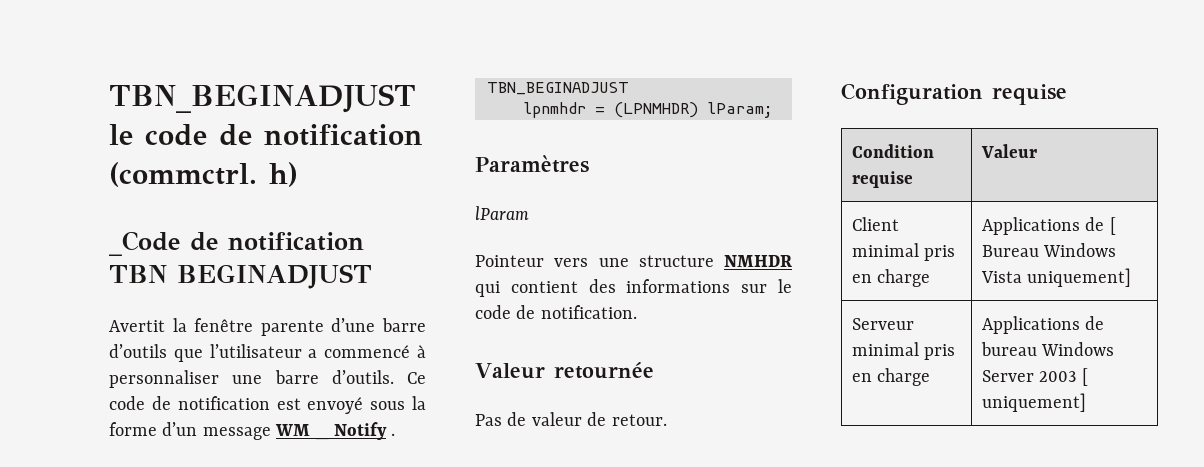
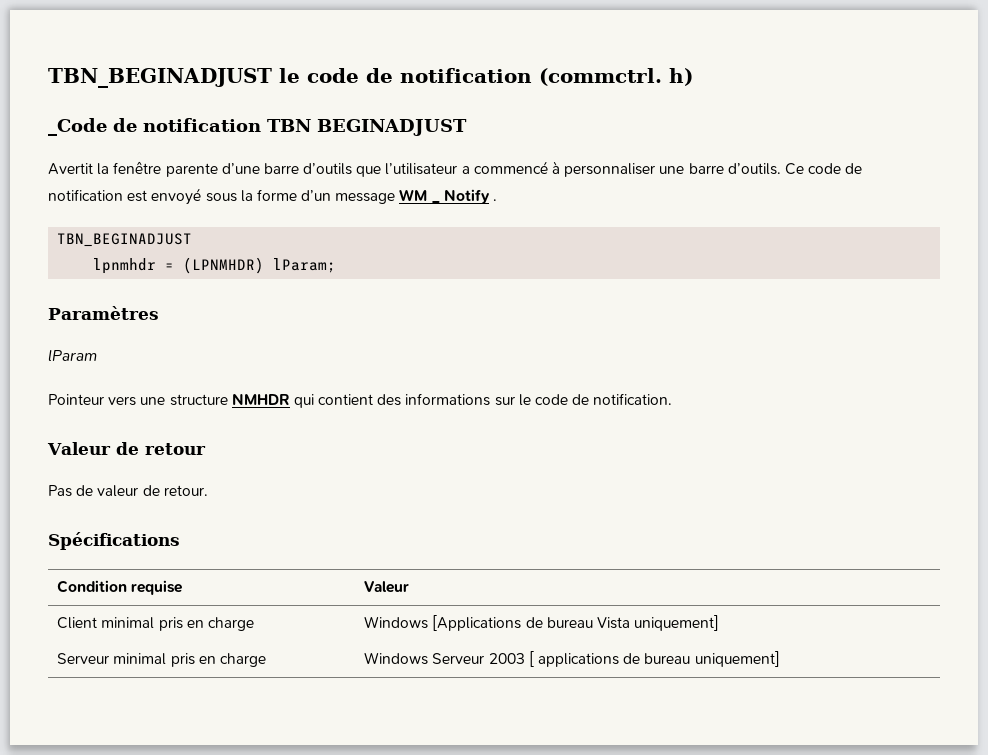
[553,362,654,379] retournée -> [115,442,206,455] de retour
[841,83,1067,105] Configuration requise -> [48,532,180,550] Spécifications
[981,217,1116,235] [981,243,1117,257] Applications de [ Bureau Windows -> [364,615,593,631] Windows [Applications de bureau
[981,316,1105,334] [980,342,1115,356] [981,368,1088,386] Applications de bureau Windows Server 2003 [ -> [364,651,691,667] Windows Serveur 2003 [ applications de bureau

